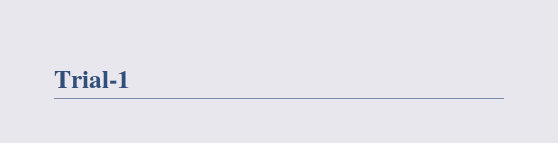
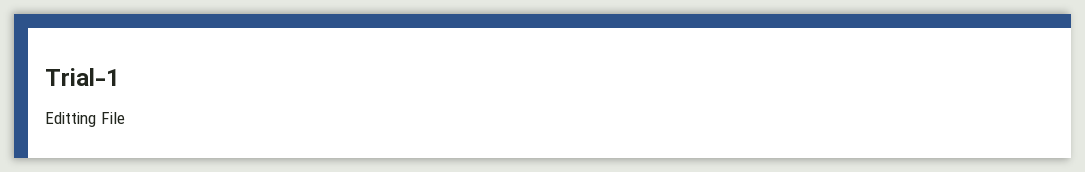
(130, 79) none -> [45,112,125,127] // Editting File

